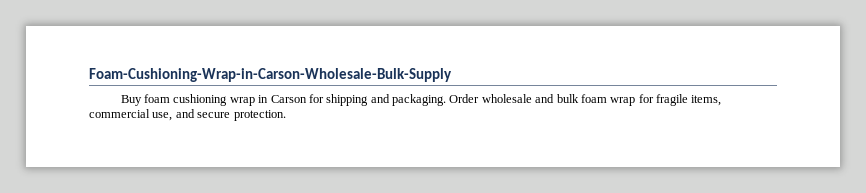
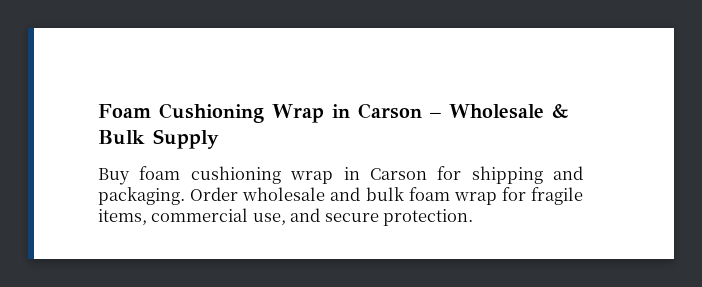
[89,68,452,82] Foam-Cushioning-Wrap-in-Carson-Wholesale-Bulk-Supply -> [98,103,569,123] [98,129,219,149] Foam Cushioning Wrap in Carson – Wholesale & Bulk Supply

